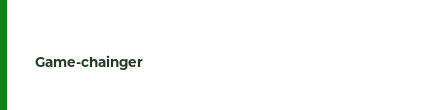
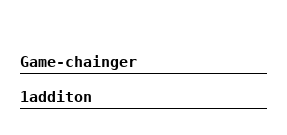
(143, 62) none -> [20,90,92,102] // 1additon

